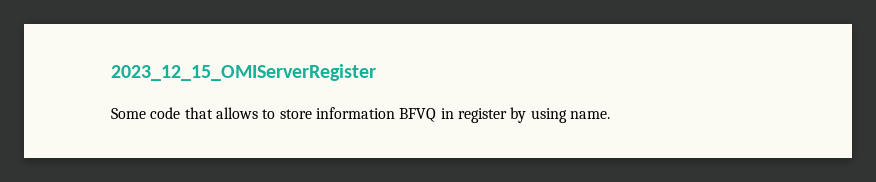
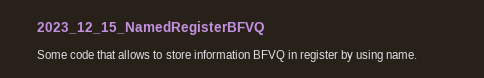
[111,64,376,81] 2023_12_15_OMIServerRegister -> [37,21,265,35] 2023_12_15_NamedRegisterBFVQ

